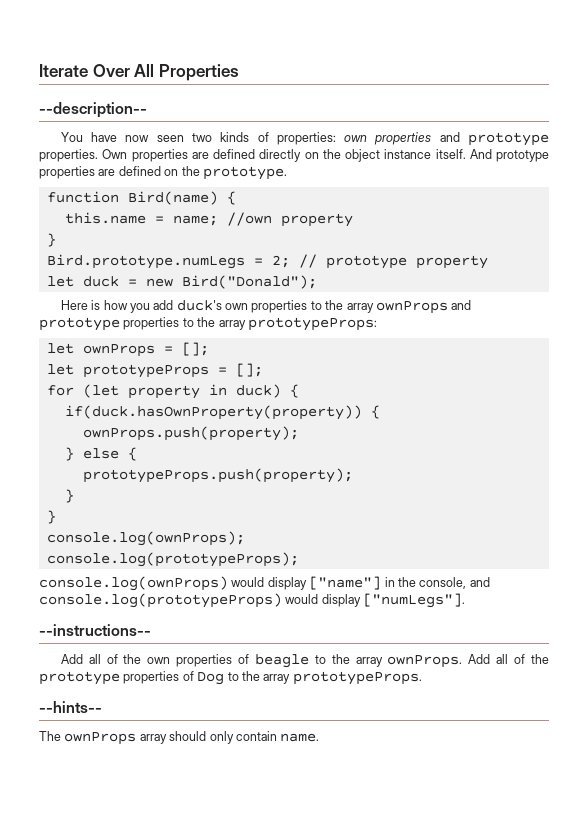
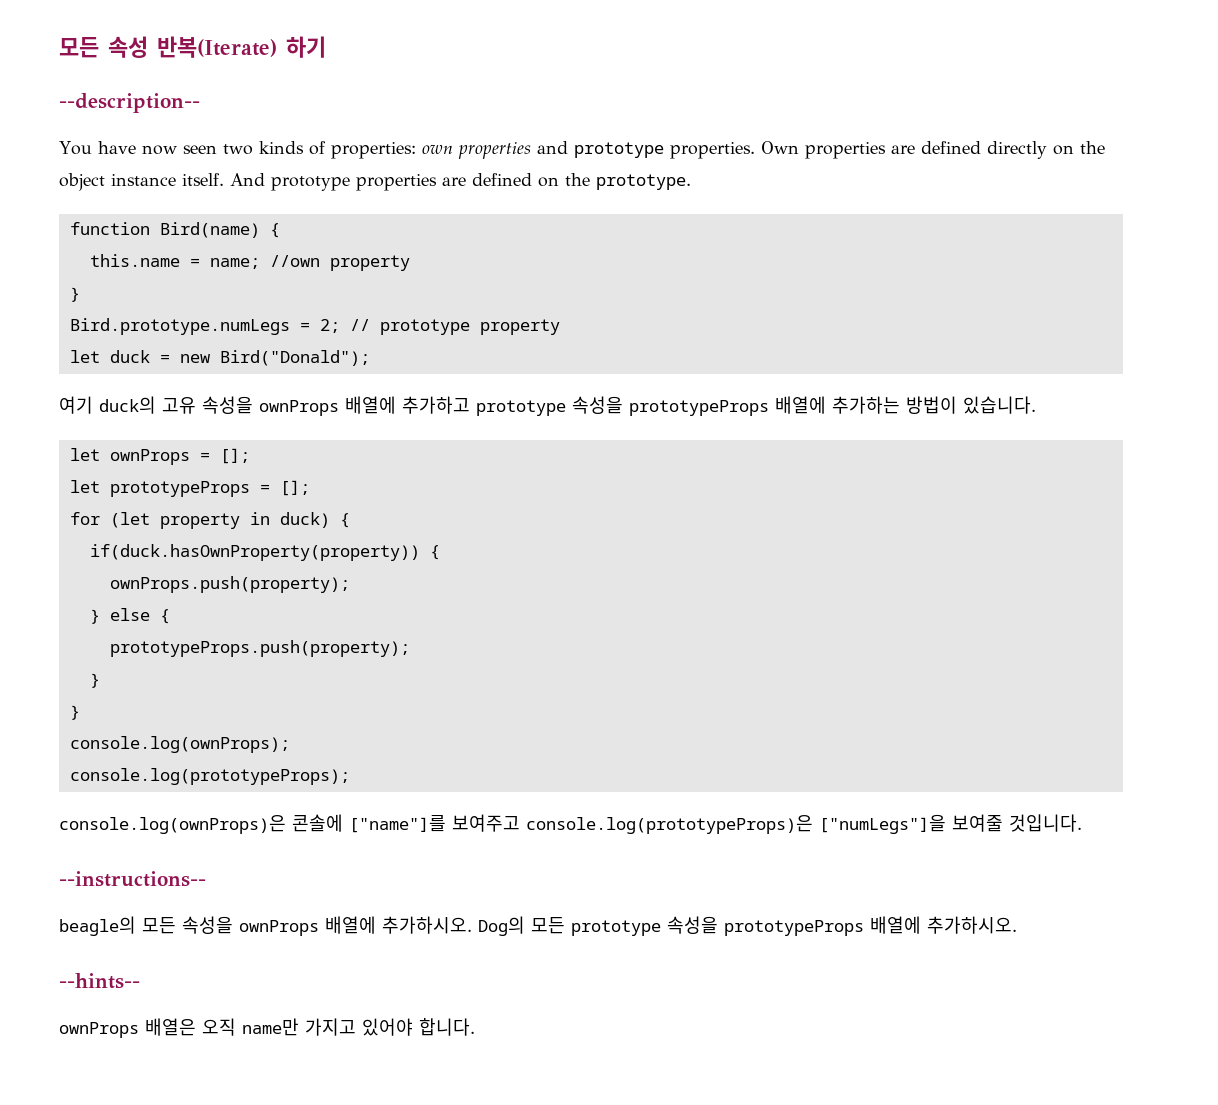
[39,64,239,81] Iterate Over All Properties -> [59,36,326,58] 모든 속성 반복(Iterate) 하기
[60,300,472,314] [39,317,377,331] Here is how you add duck's own properties to the array ownProps and prototype properties to the array prototypeProps: -> [59,396,1036,416] 여기 duck의 고유 속성을 ownProps 배열에 추가하고 prototype 속성을 prototypeProps 배열에 추가하는 방법이 있습니다.
[39,576,490,591] [39,593,466,608] [39,624,151,636] [60,654,550,668] [39,671,422,685] [39,701,102,713] [39,731,320,745] console.log(ownProps) would display ["name"] in the console, and console.log(prototypeProps) would display ["numLegs"]. // --instructions-- // Add all of the own properties of beagle to the array ownProps. Add all of the prototype properties of Dog to the array prototypeProps. // --hints-- // The ownProps array should only contain name. -> [59,814,1082,834] [59,871,206,887] [59,916,1017,936] [59,973,140,989] [59,1018,475,1038] console.log(ownProps)은 콘솔에 ["name"]를 보여주고 console.log(prototypeProps)은 ["numLegs"]을 보여줄 것입니다. // --instructions-- // beagle의 모든 속성을 ownProps 배열에 추가하시오. Dog의 모든 prototype 속성을 prototypeProps 배열에 추가하시오. // --hints-- // ownProps 배열은 오직 name만 가지고 있어야 합니다.

